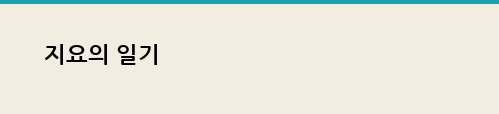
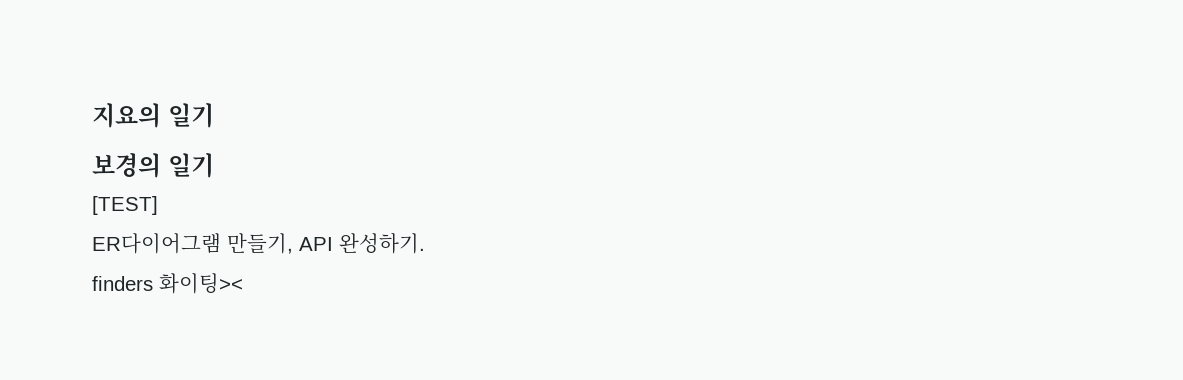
(161, 54) none -> [92,153,214,178] [92,196,158,215] [92,233,425,254] [92,273,243,294] // 보경의 일기 // [TEST] // ER다이어그램 만들기, API 완성하기. // finders 화이팅><

